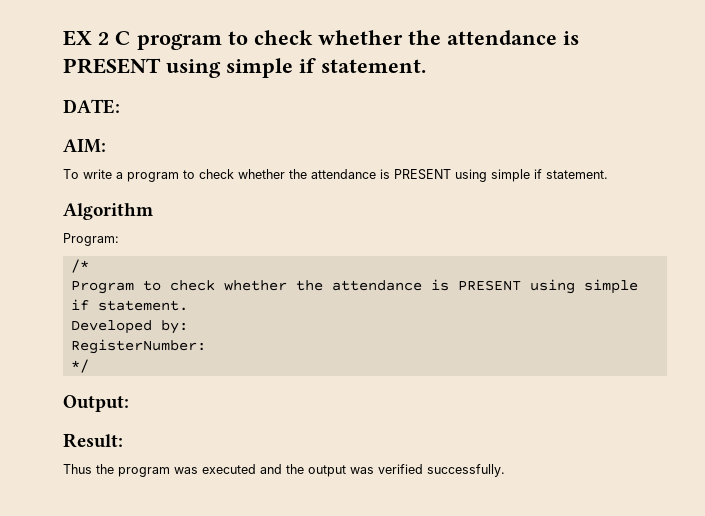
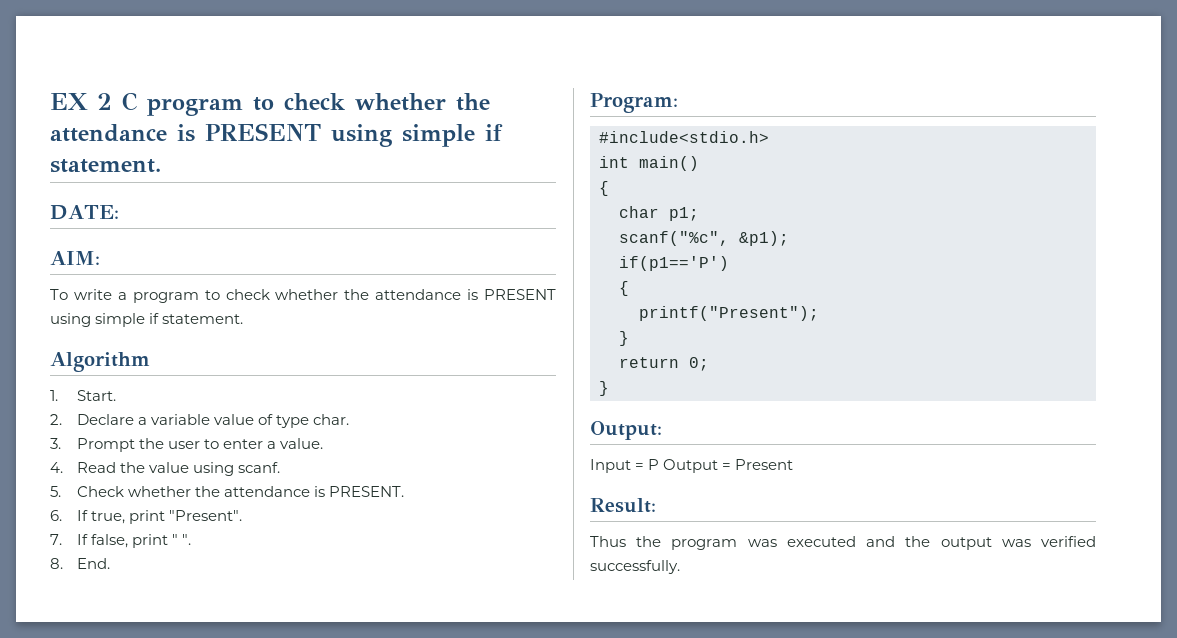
[63,233,119,246] [70,259,89,273] [70,279,638,294] [70,299,188,311] [70,320,188,334] [70,339,206,354] [70,359,89,373] [63,395,129,412] Program: // /* // Program to check whether the attendance is PRESENT using simple if statement. // Developed by: // RegisterNumber: // */ // Output: -> [50,390,117,401] [50,414,350,428] [50,438,324,452] [50,462,281,476] [50,486,405,497] [50,510,243,524] [50,534,192,548] [50,558,111,569] [590,93,678,113] [599,131,769,143] [599,156,699,171] [599,181,609,196] [619,206,699,221] [619,231,789,246] [619,256,729,271] [619,281,629,296] [639,306,819,321] [619,331,629,346] [619,357,709,371] [599,381,609,396] [590,421,662,440] [590,459,794,473] 1. Start. // 2. Declare a variable value of type char. // 3. Prompt the user to enter a value. // 4. Read the value using scanf. // 5. Check whether the attendance is PRESENT. // 6. If true, print "Present". // 7. If false, print " ". // 8. End. // Program: // #include<stdio.h> // int main() // { // char p1; // scanf("%c", &p1); // if(p1=='P') // { // printf("Present"); // } // return 0; // } // Output: // Input = P Output = Present

